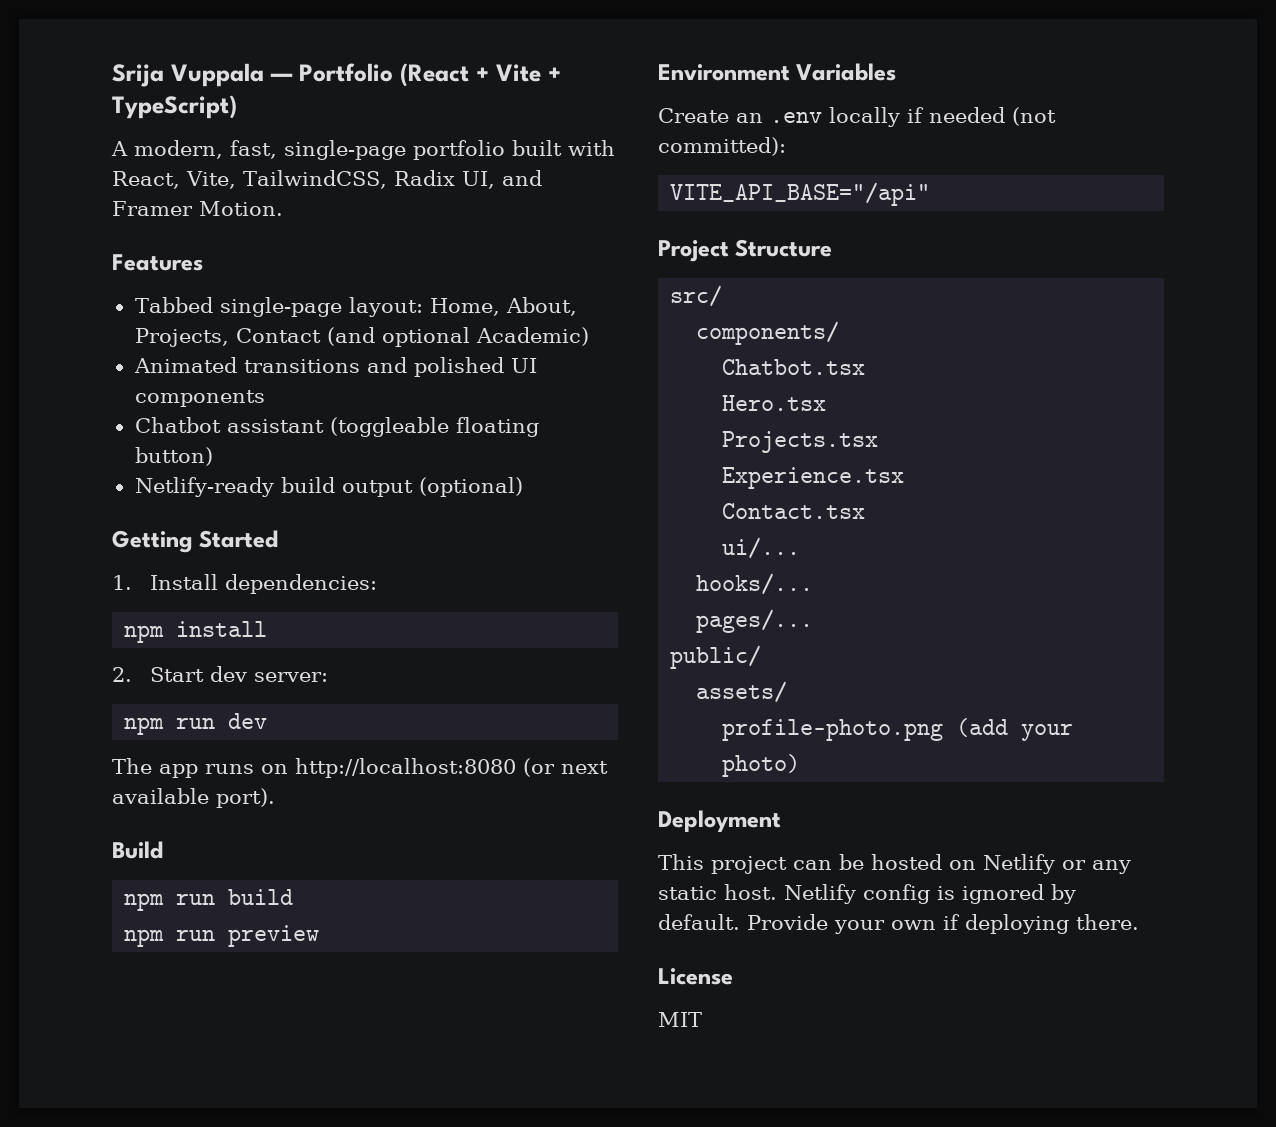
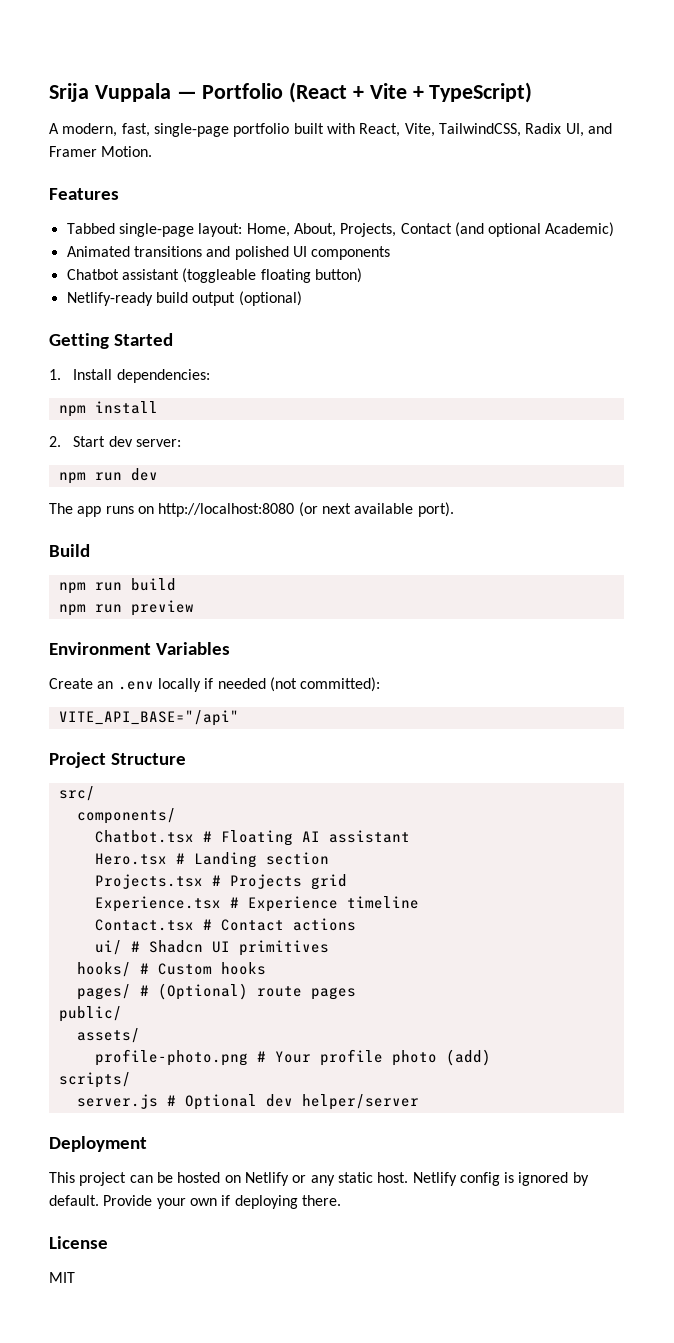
[722,395,827,411] [722,431,879,453] [722,467,905,489] [722,503,866,519] [722,537,801,559] [696,573,814,595] [696,609,814,633] [670,645,762,669] [696,681,788,703] [722,718,1074,741] [722,754,801,777] // Hero.tsx // Projects.tsx // Experience.tsx // Contact.tsx // ui/... // hooks/... // pages/... // public/ // assets/ // profile-photo.png (add your photo) -> [202,830,410,846] [94,852,329,868] [94,874,347,890] [94,896,419,912] [94,918,356,931] [94,940,329,956] [76,962,266,977] [76,983,356,1000] [58,1006,122,1022] [76,1028,140,1043] [94,1049,491,1066] [58,1072,131,1088] [76,1094,419,1110] # Floating AI assistant // Hero.tsx # Landing section // Projects.tsx # Projects grid // Experience.tsx # Experience timeline // Contact.tsx # Contact actions // ui/ # Shadcn UI primitives // hooks/ # Custom hooks // pages/ # (Optional) route pages // public/ // assets/ // profile-photo.png # Your profile photo (add) // scripts/ // server.js # Optional dev helper/server

